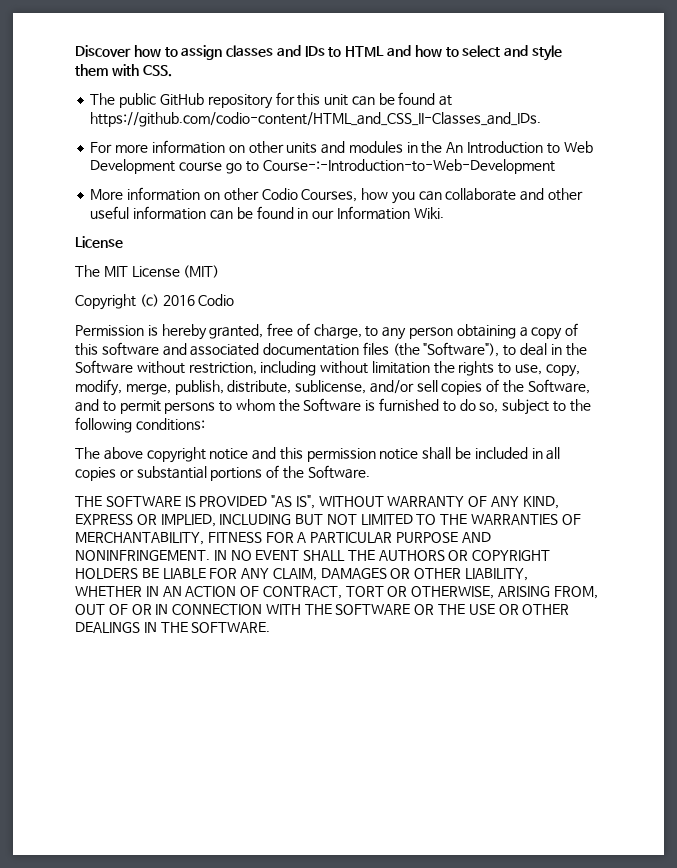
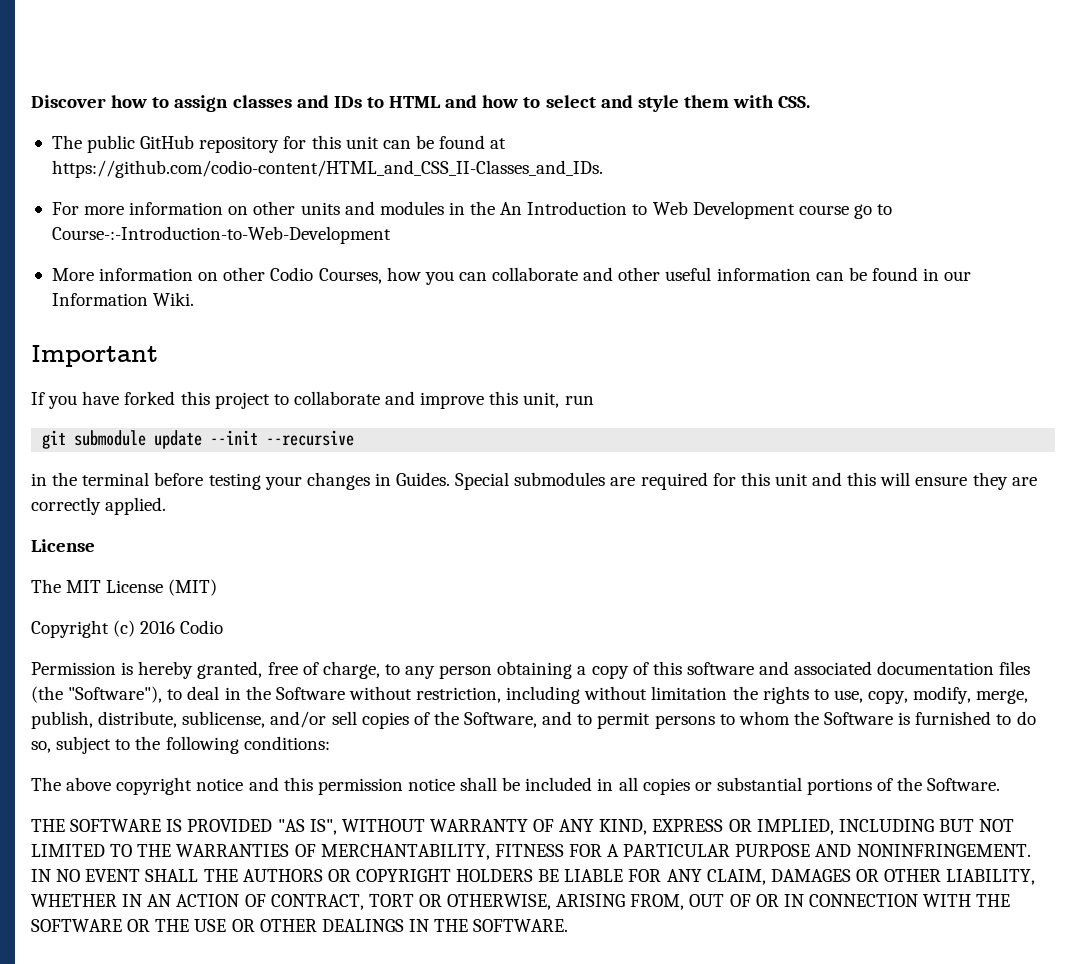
(444, 213) none -> [31,345,158,367] [31,391,594,409] [42,430,355,449] [31,472,1037,490] [31,497,167,515] // Important // If you have forked this project to collaborate and improve this unit, run // git submodule update --init --recursive // in the terminal before testing your changes in Guides. Special submodules are required for this unit and this will ensure they are correctly applied.

